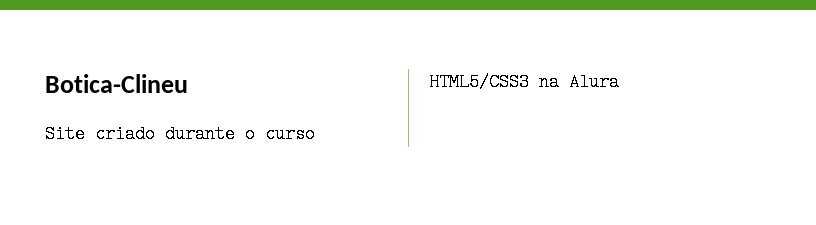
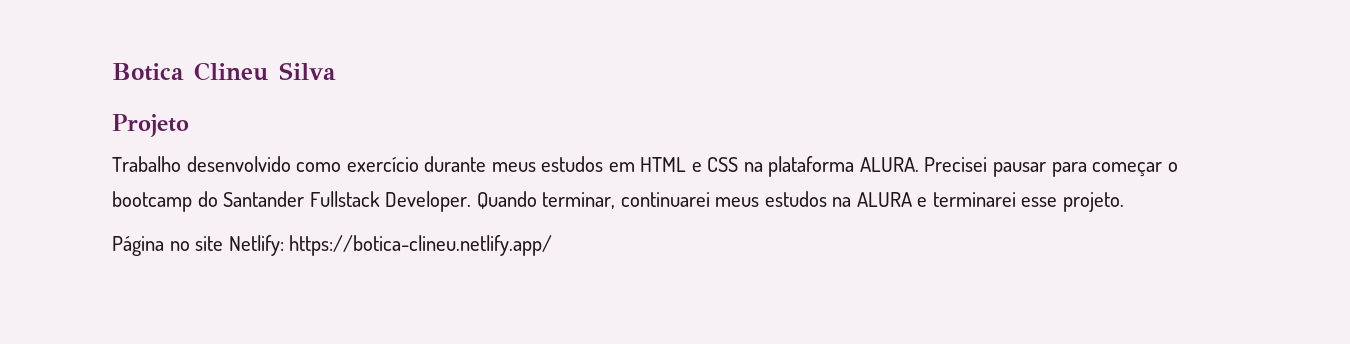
[45,74,188,93] [45,125,315,143] [429,73,619,91] Botica-Clineu // Site criado durante o curso HTML5/CSS3 na Alura -> [112,62,336,81] [112,114,189,137] [112,156,1178,177] [112,191,1124,212] [112,235,553,256] Botica Clineu Silva // Projeto // Trabalho desenvolvido como exercício durante meus estudos em HTML e CSS na plataforma ALURA. Precisei pausar para começar o bootcamp do Santander Fullstack Developer. Quando terminar, continuarei meus estudos na ALURA e terminarei esse projeto. // Página no site Netlify: https://botica-clineu.netlify.app/

